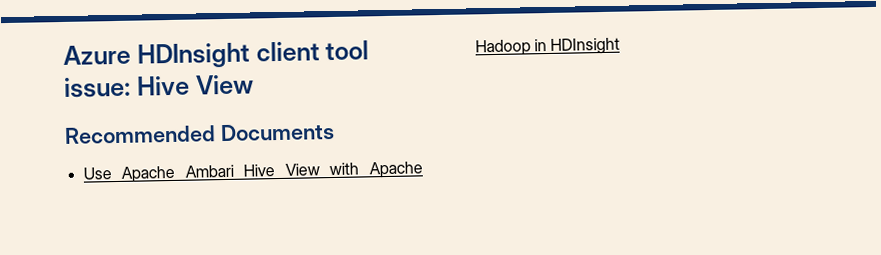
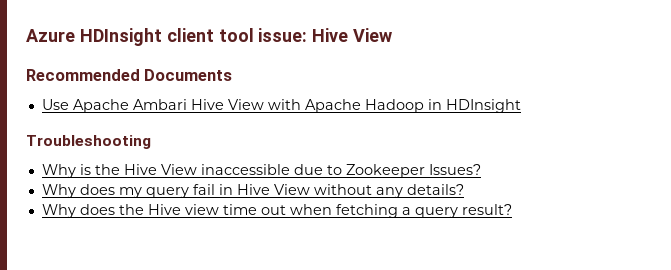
(621, 46) none -> [26,135,151,149] [41,164,481,178] [41,184,464,198] [41,204,512,218] // Troubleshooting // Why is the Hive View inaccessible due to Zookeeper Issues? // Why does my query fail in Hive View without any details? // Why does the Hive view time out when fetching a query result?

